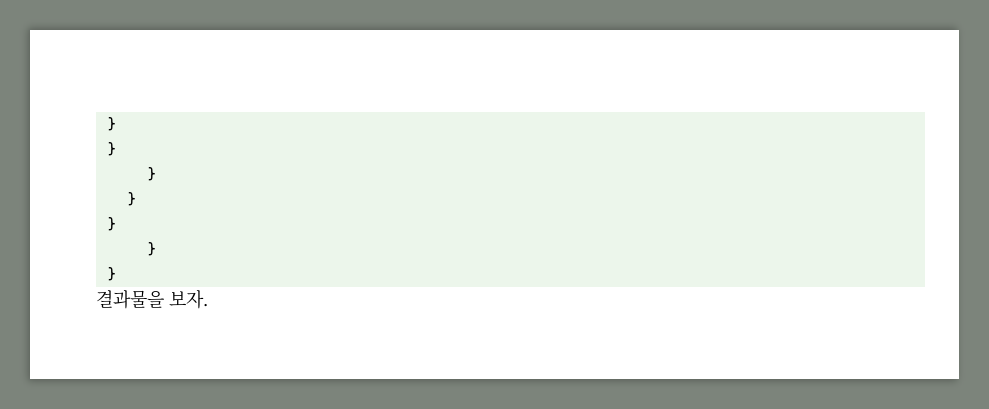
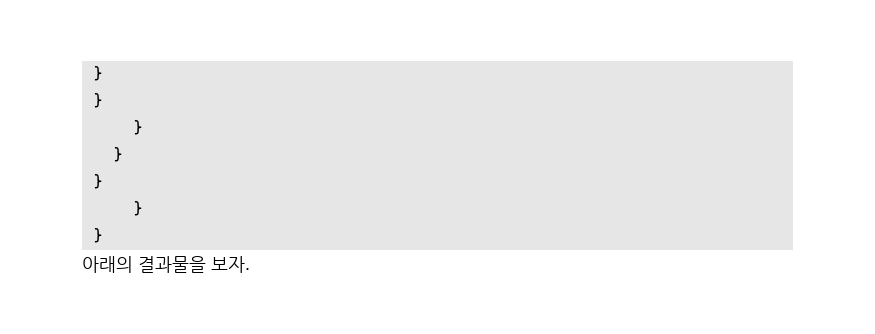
(117, 274) none -> [82,256,133,273] 아래의

